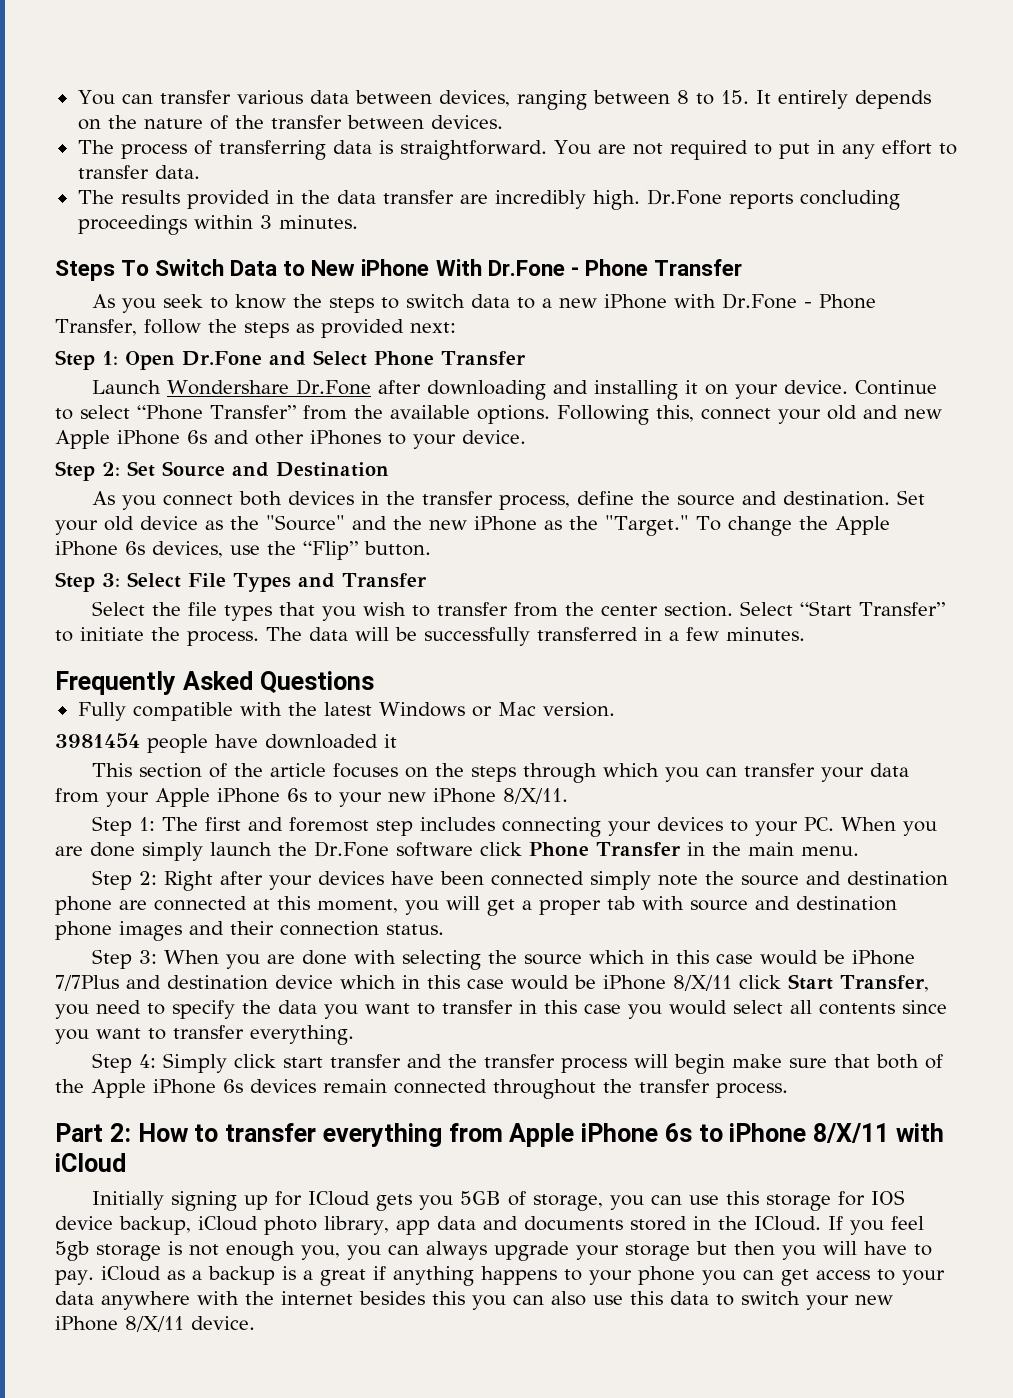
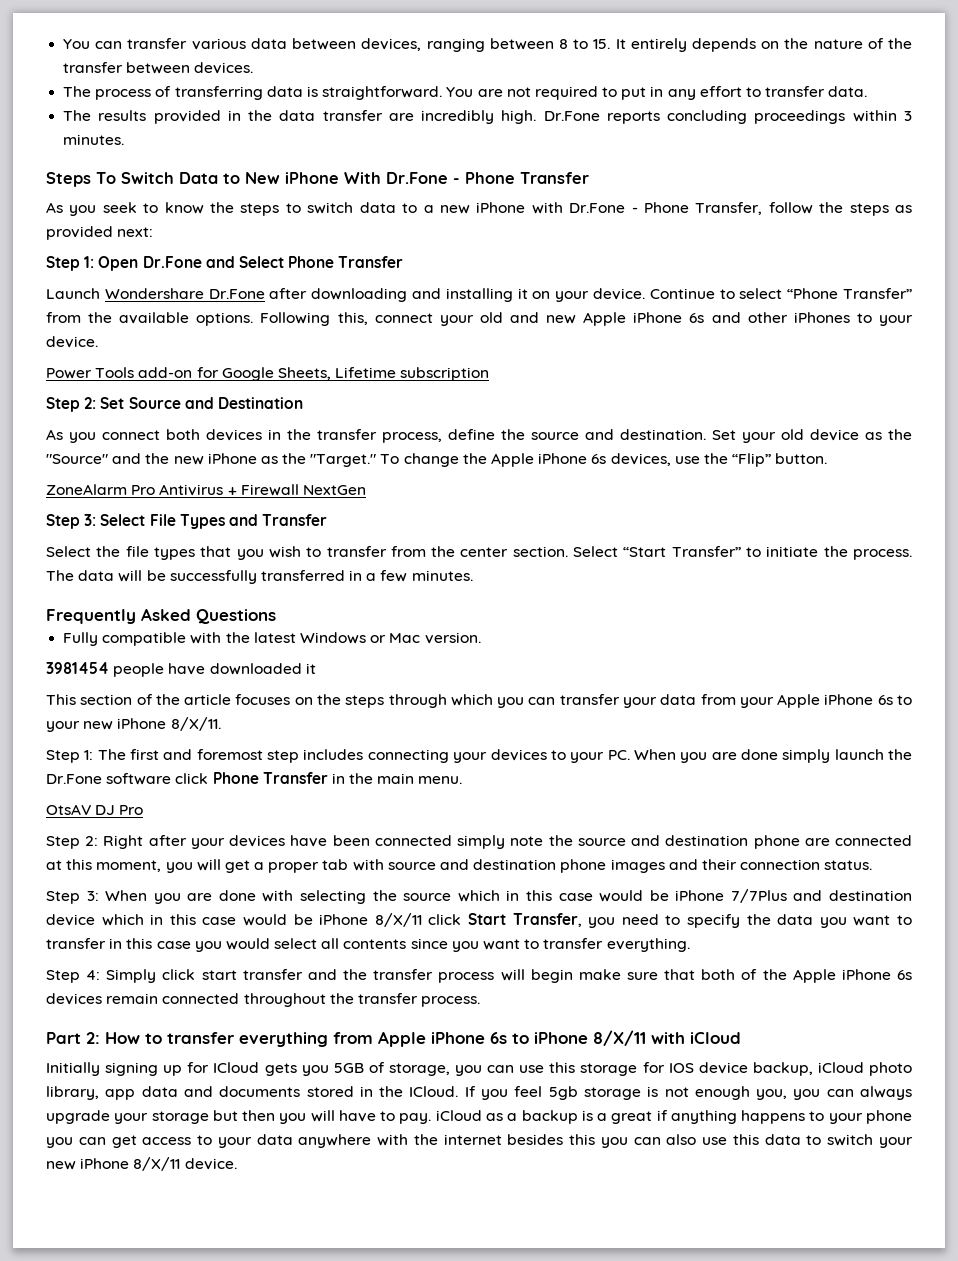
(526, 437) none -> [46,367,490,381] // Power Tools add-on for Google Sheets, Lifetime subscription
(431, 548) none -> [46,484,366,496] // ZoneAlarm Pro Antivirus + Firewall NextGen
(859, 851) none -> [46,804,144,815] // OtsAV DJ Pro

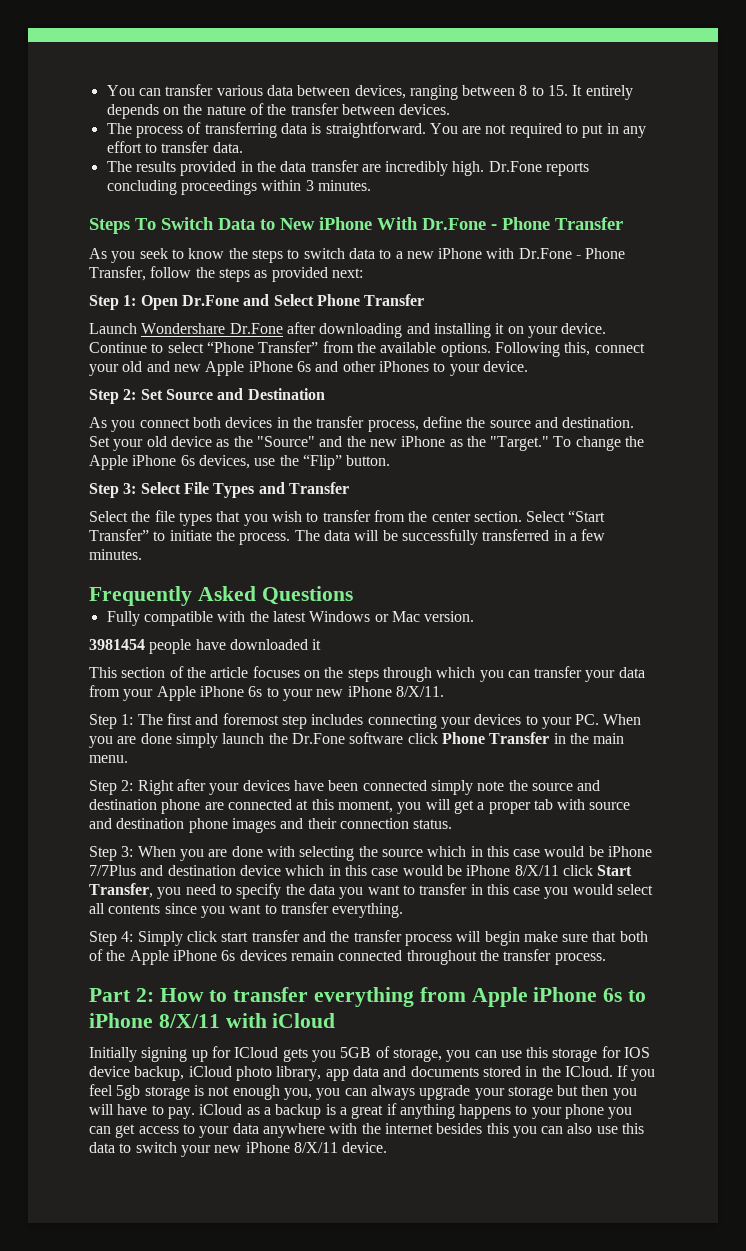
[46,367,490,381] // Power Tools add-on for Google Sheets, Lifetime subscription -> (528, 366) none
[46,484,366,496] // ZoneAlarm Pro Antivirus + Firewall NextGen -> (391, 460) none
[46,804,144,815] // OtsAV DJ Pro -> (128, 759) none

